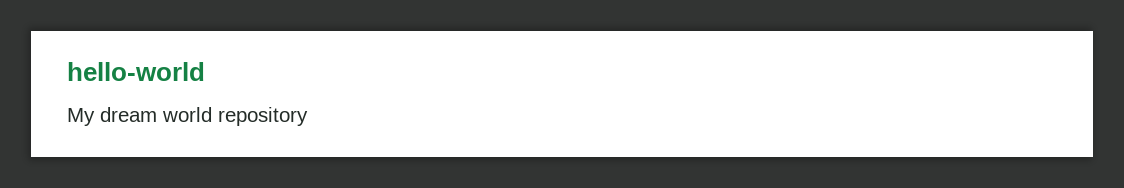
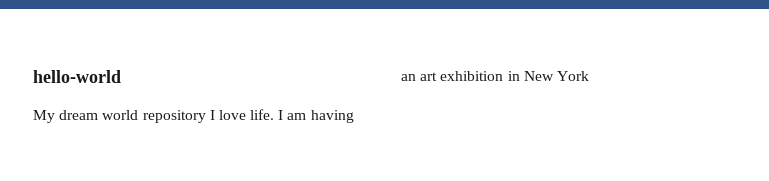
(308, 116) none -> [209,109,354,123] [401,71,589,81] I love life. I am having an art exhibition in New York

